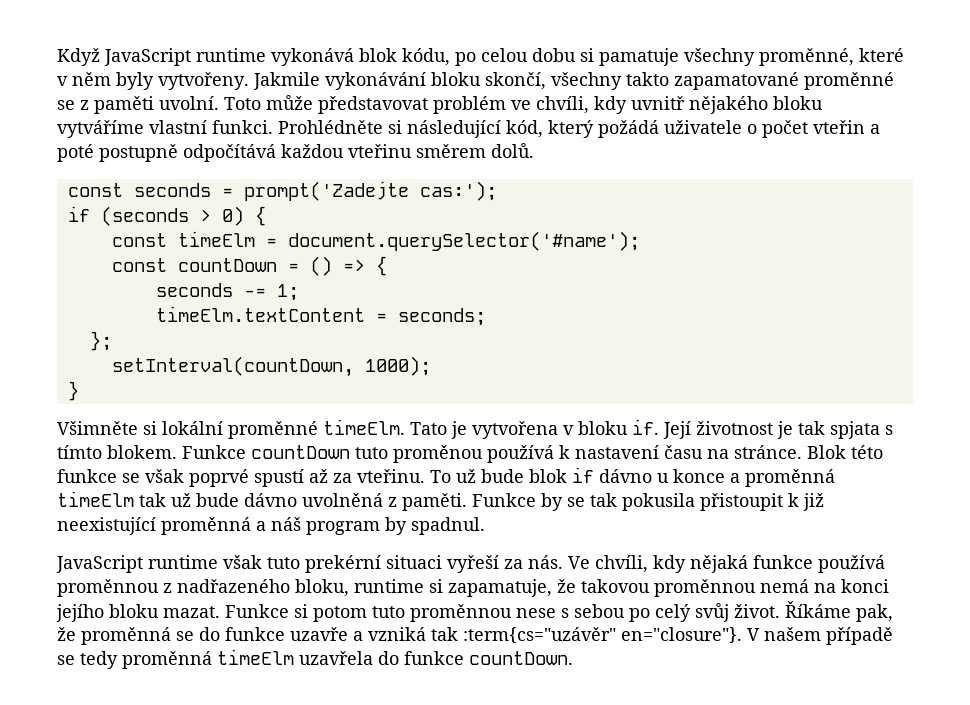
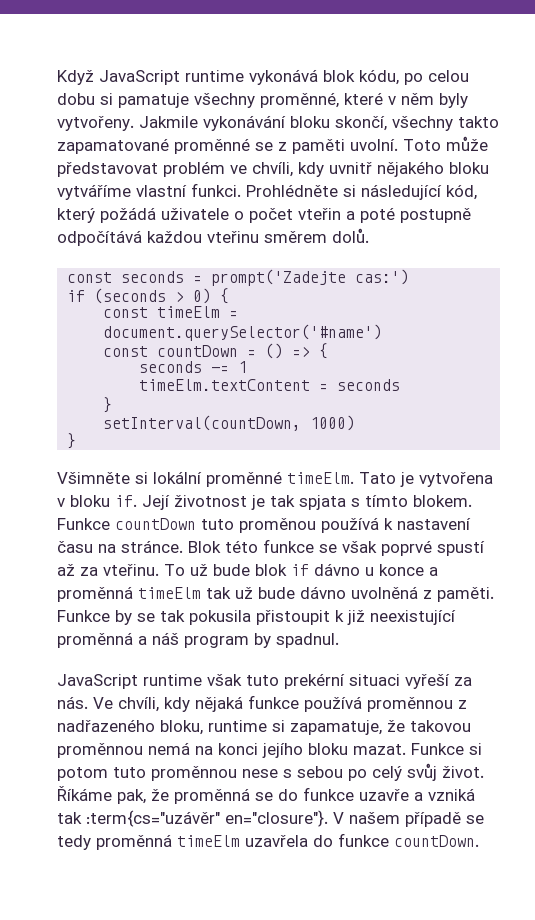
[419,181,497,201] cas:'); -> [355,269,410,285] cas:')
[287,231,640,251] document.querySelector('#name'); -> [103,324,383,341] document.querySelector('#name')
[276,284,299,301] 1; -> [238,361,248,373] 1
[397,308,486,326] [89,331,112,351] seconds; // }; -> [337,379,401,391] [103,397,113,413] seconds // }
[364,356,431,376] 1000); -> [310,415,356,431] 1000)

